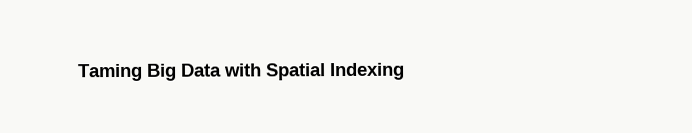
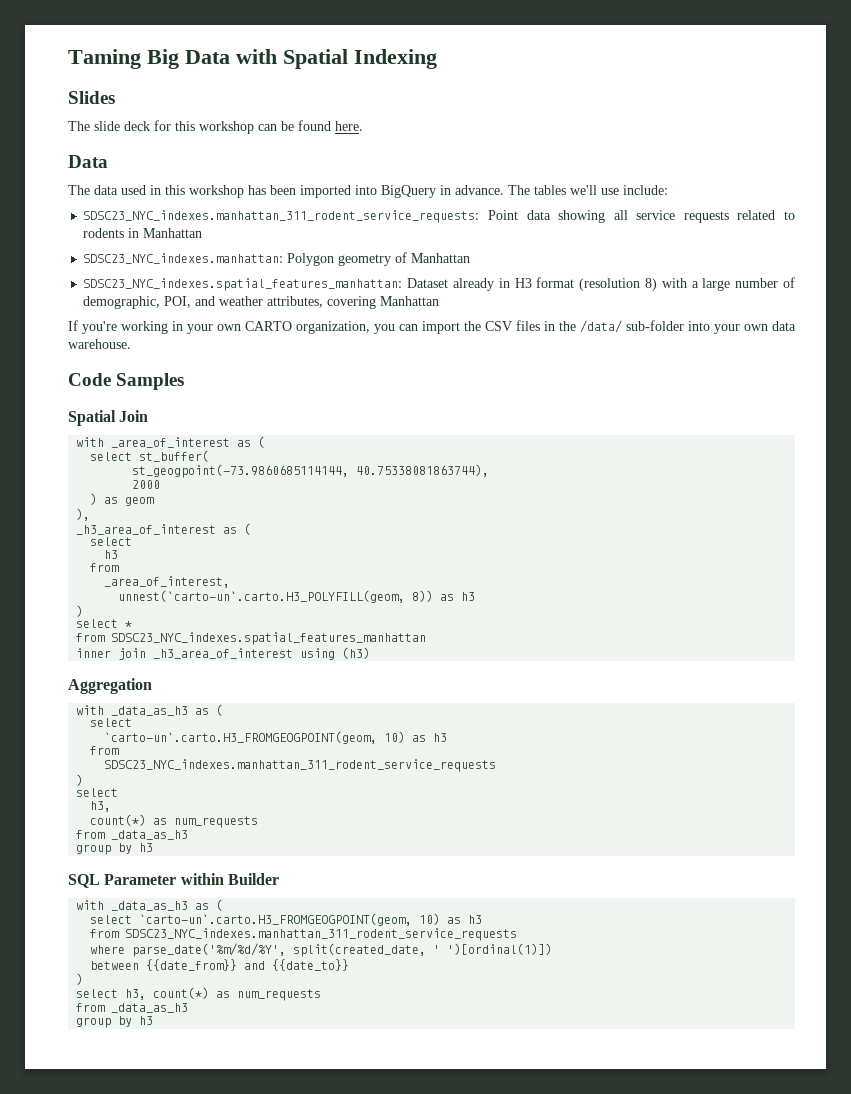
(405, 71) none -> [68,91,115,104] [68,120,363,134] [68,155,108,168] [68,185,668,198] [83,210,796,223] [83,228,203,238] [83,252,471,266] [83,277,795,291] [83,296,440,309] [68,320,796,334] [68,339,131,349] [68,373,185,390] [68,410,149,426] [76,436,266,448] [90,450,210,462] [132,464,490,478] [132,480,161,489] [90,493,155,506] [76,508,91,521] [76,523,252,535] [90,537,133,546] [104,550,119,559] [90,563,120,572] [104,576,231,588] [118,590,476,603] [76,605,84,617] [76,619,133,628] [76,632,427,645] [76,647,371,660] [68,678,152,694] [76,704,224,716] [90,718,133,727] [104,731,448,744] [90,746,120,755] [104,759,497,772] [76,774,84,786] [76,788,119,797] [90,801,112,812] [90,814,259,828] [76,830,189,840] [76,843,154,855] [68,873,279,888] [76,899,224,911] [90,913,483,926] [90,928,518,941] [90,943,553,957] [90,959,350,971] [76,973,84,985] [76,987,322,1001] [76,1003,189,1013] [76,1016,154,1028] // Slides // The slide deck for this workshop can be found here. // Data // The data used in this workshop has been imported into BigQuery in advance. The tables we'll use include: // SDSC23_NYC_indexes.manhattan_311_rodent_service_requests: Point data showing all service requests related to rodents in Manhattan // SDSC23_NYC_indexes.manhattan: Polygon geometry of Manhattan // SDSC23_NYC_indexes.spatial_features_manhattan: Dataset already in H3 format (resolution 8) with a large number of demographic, POI, and weather attributes, covering Manhattan // If you're working in your own CARTO organization, you can import the CSV files in the /data/ sub-folder into your own data warehouse. // Code Samples // Spatial Join // with _area_of_interest as ( // select st_buffer( // st_geogpoint(-73.9860685114144, 40.75338081863744), // 2000 // ) as geom // ), // _h3_area_of_interest as ( // select // h3 // from // _area_of_interest, // unnest(`carto-un`.carto.H3_POLYFILL(geom, 8)) as h3 // ) // select * // from SDSC23_NYC_indexes.spatial_features_manhattan // inner join _h3_area_of_interest using (h3) // Aggregation // with _data_as_h3 as ( // select // `carto-un`.carto.H3_FROMGEOGPOINT(geom, 10) as h3 // from // SDSC23_NYC_indexes.manhattan_311_rodent_service_requests // ) // select // h3, // count(*) as num_requests // from _data_as_h3 // group by h3 // SQL Parameter within Builder // with _data_as_h3 as ( // select `carto-un`.carto.H3_FROMGEOGPOINT(geom, 10) as h3 // from SDSC23_NYC_indexes.manhattan_311_rodent_service_requests // where parse_date('%m/%d/%Y', split(created_date, ' ')[ordinal(1)]) // between {{date_from}} and {{date_to}} // ) // select h3, count(*) as num_requests // from _data_as_h3 // group by h3

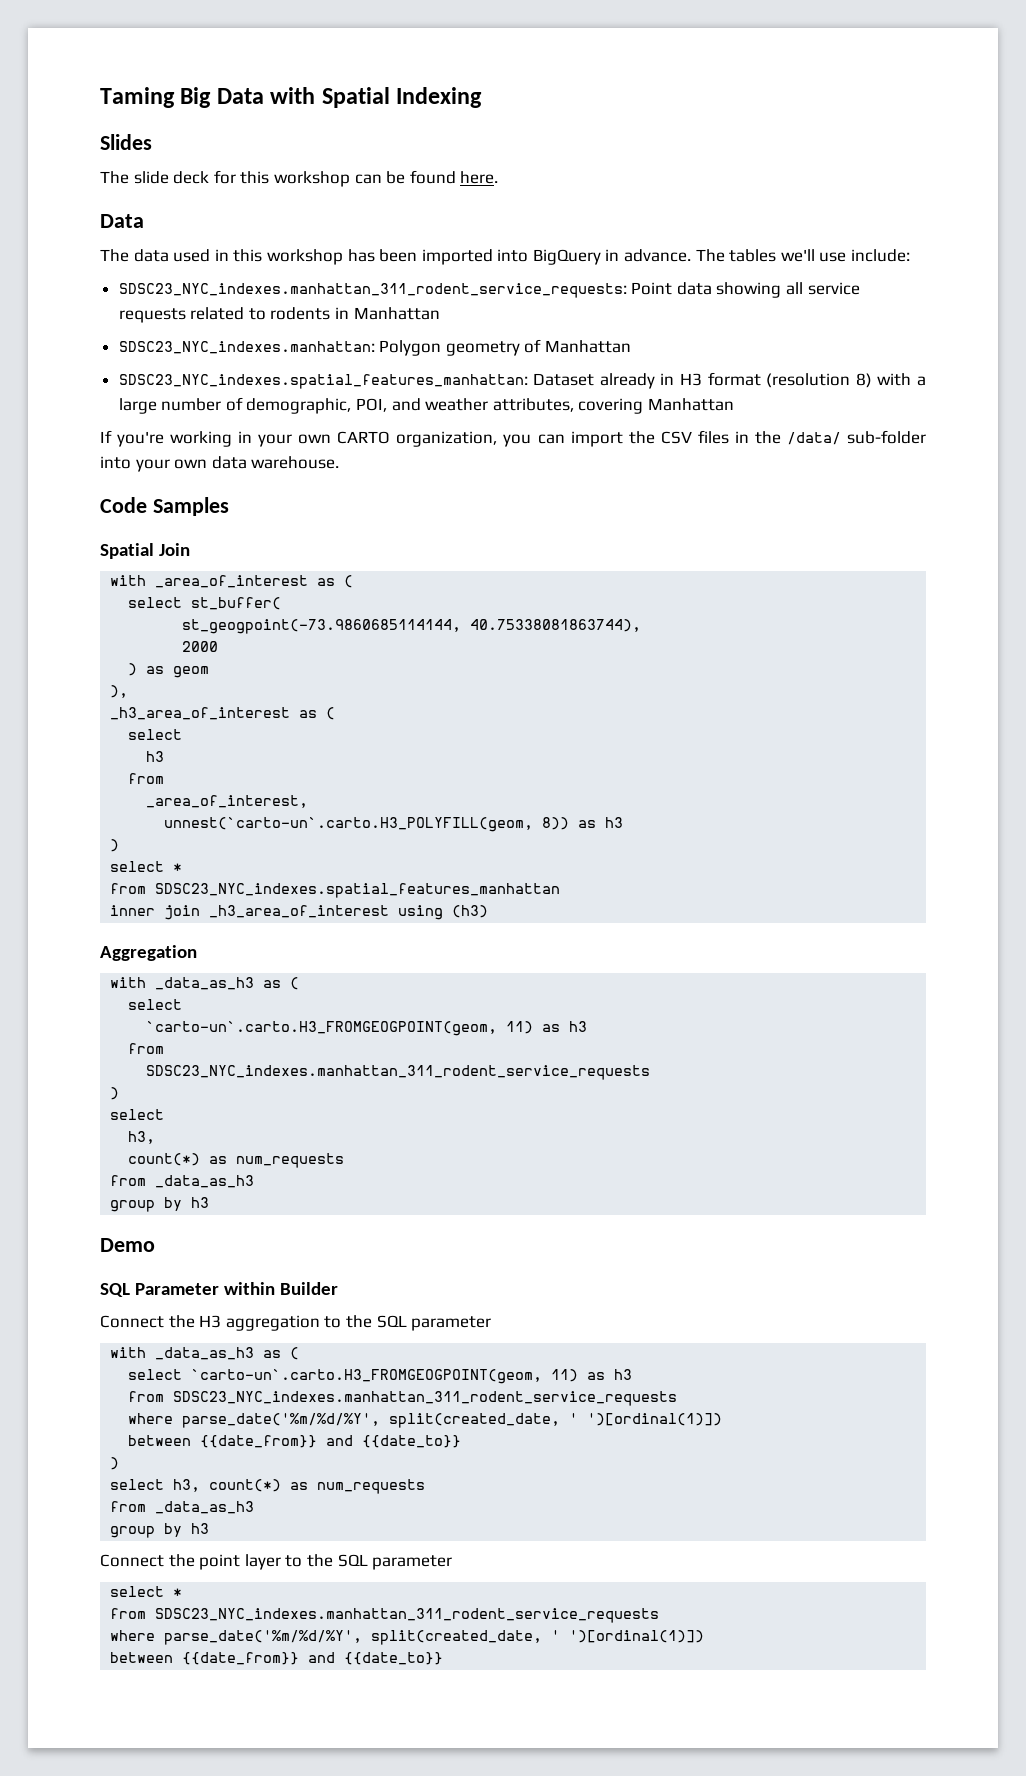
[384,731,406,743] 10) -> [506,1021,534,1034] 11)
(154, 847) none -> [100,1238,155,1252] // Demo
(279, 879) none -> [100,1315,492,1331] // Connect the H3 aggregation to the SQL parameter
[419,913,441,925] 10) -> [551,1369,579,1382] 11)
(154, 1020) none -> [100,1554,453,1570] [110,1586,183,1597] [110,1608,660,1623] [110,1630,705,1645] [110,1652,444,1665] // Connect the point layer to the SQL parameter // select * // from SDSC23_NYC_indexes.manhattan_311_rodent_service_requests // where parse_date('%m/%d/%Y', split(created_date, ' ')[ordinal(1)]) // between {{date_from}} and {{date_to}}

